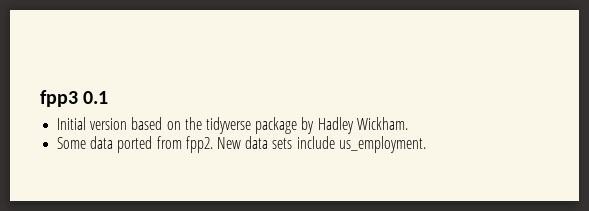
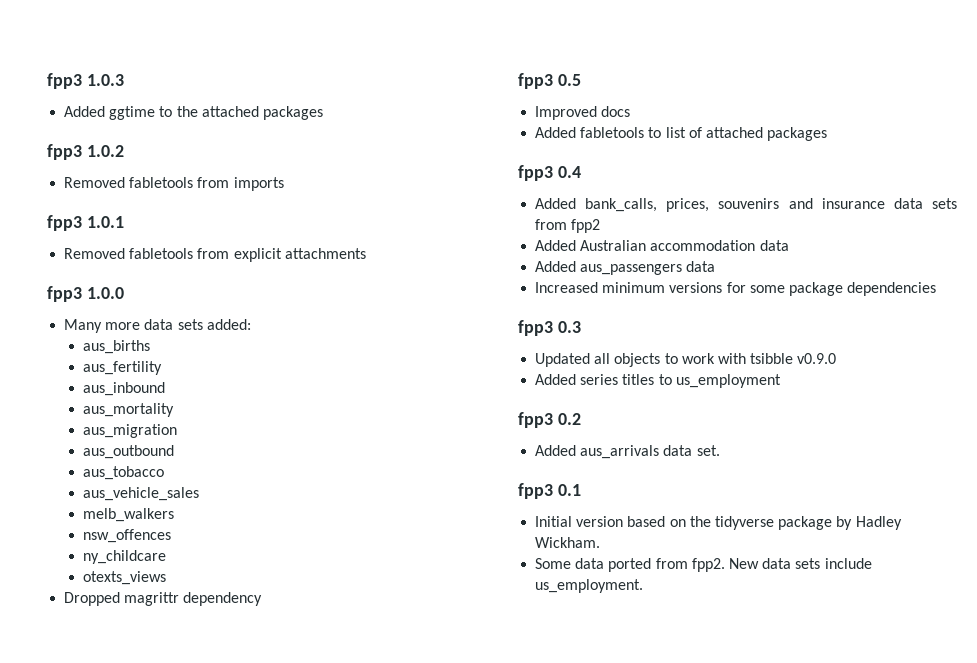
[40,90,78,107] fpp3 -> [47,73,124,89] [64,106,323,120] [47,144,124,160] [64,177,284,191] [47,215,124,231] [64,248,366,262] [47,286,124,302] [64,319,251,333] [82,340,150,354] [82,361,162,375] [82,382,165,396] [82,403,174,417] [82,424,177,438] [82,445,174,459] [82,466,164,480] [82,487,199,501] [82,508,174,522] [82,529,171,543] [82,550,166,564] [82,571,166,585] [64,592,263,606] [518,73,581,89] [535,106,631,120] [535,127,828,141] [518,165,581,181] [535,198,957,212] [535,219,601,233] [535,240,789,251] [535,261,716,275] [535,282,937,296] [518,320,581,336] [535,353,837,367] [535,374,781,388] [518,412,581,428] [535,445,720,459] [518,483,553,499] fpp3 1.0.3 // Added ggtime to the attached packages // fpp3 1.0.2 // Removed fabletools from imports // fpp3 1.0.1 // Removed fabletools from explicit attachments // fpp3 1.0.0 // Many more data sets added: // aus_births // aus_fertility // aus_inbound // aus_mortality // aus_migration // aus_outbound // aus_tobacco // aus_vehicle_sales // melb_walkers // nsw_offences // ny_childcare // otexts_views // Dropped magrittr dependency // fpp3 0.5 // Improved docs // Added fabletools to list of attached packages // fpp3 0.4 // Added bank_calls, prices, souvenirs and insurance data sets from fpp2 // Added Australian accommodation data // Added aus_passengers data // Increased minimum versions for some package dependencies // fpp3 0.3 // Updated all objects to work with tsibble v0.9.0 // Added series titles to us_employment // fpp3 0.2 // Added aus_arrivals data set. // fpp3

